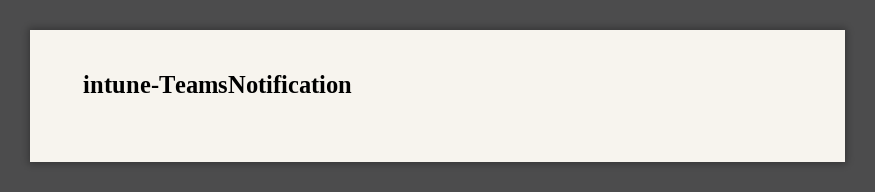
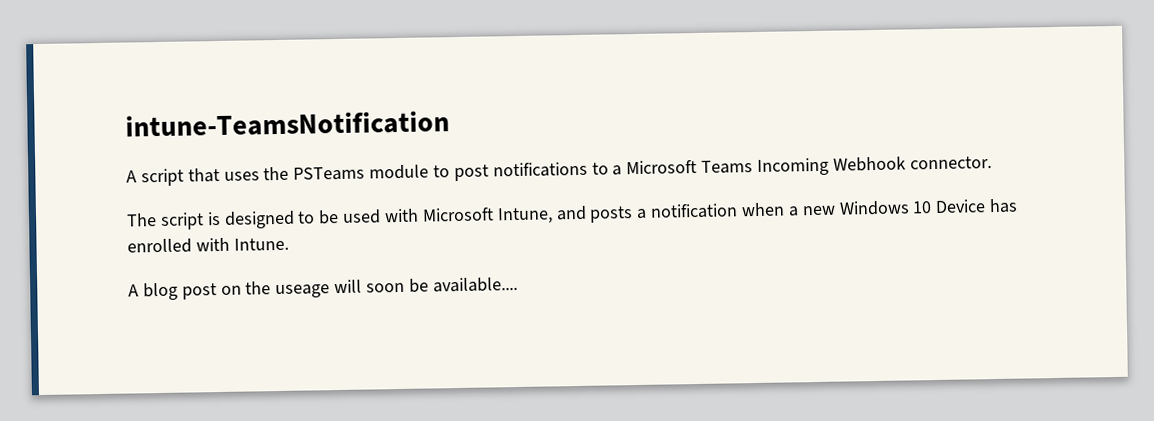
(352, 84) none -> [126,156,992,187] [126,198,1019,230] [127,237,289,254] [128,277,518,301] // A script that uses the PSTeams module to post notifications to a Microsoft Teams Incoming Webhook connector. // The script is designed to be used with Microsoft Intune, and posts a notification when a new Windows 10 Device has enrolled with Intune. // A blog post on the useage will soon be available....

